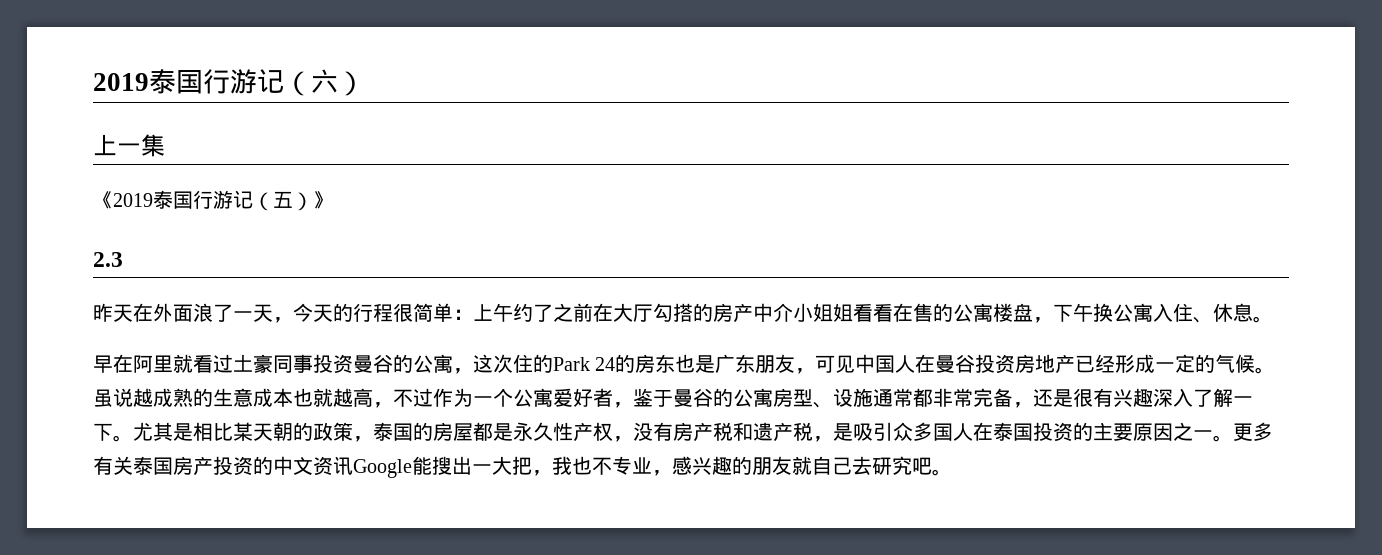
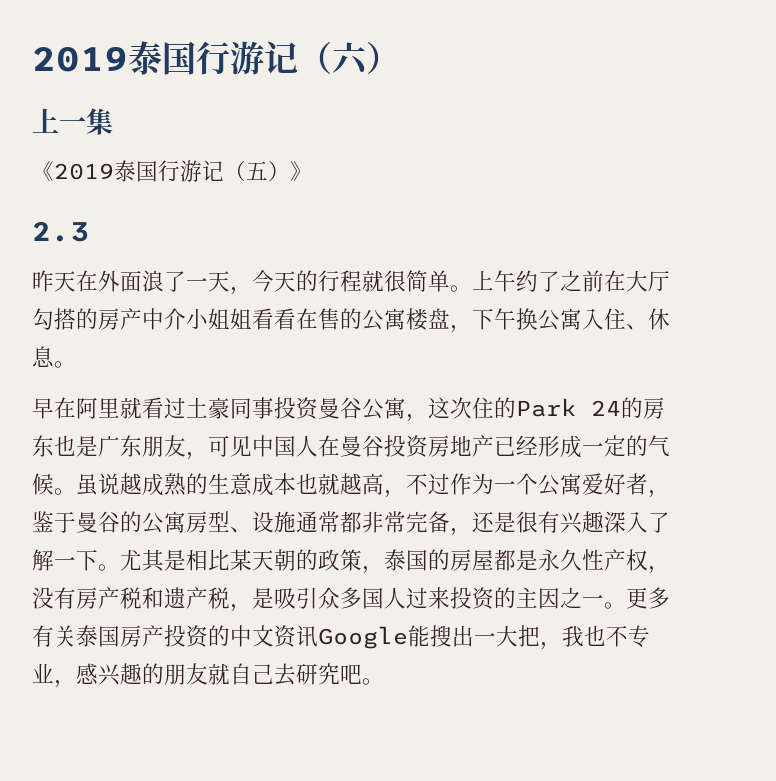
[393,303,473,322] 很简单： -> [362,270,472,292] 就很简单。
[393,354,413,373] 的 -> (362, 408) none
[973,422,1033,441] 在泰国 -> [406,587,450,609] 过来
[1113,423,1153,441] 要原 -> (538, 597) none

